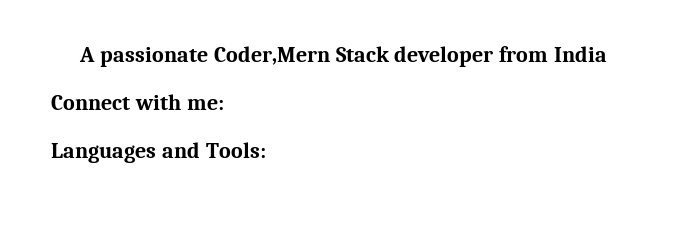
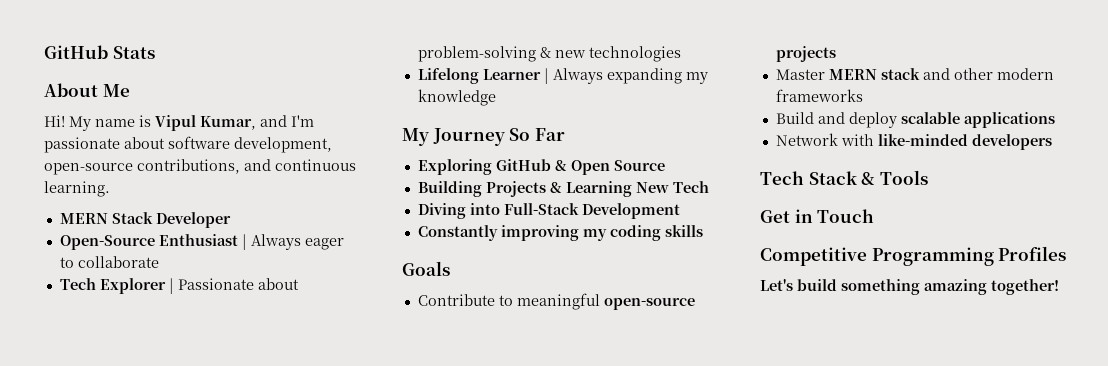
[78,46,608,67] [51,94,224,110] [51,142,266,163] A passionate Coder,Mern Stack developer from India // Connect with me: // Languages and Tools: -> [44,45,155,59] [44,83,130,97] [44,115,314,131] [44,136,332,153] [44,159,356,175] [44,181,110,197] [59,212,231,228] [59,234,344,250] [59,256,159,268] [59,278,299,294] [417,46,681,62] [417,68,708,84] [417,89,496,106] [402,128,565,146] [417,159,665,175] [417,181,709,197] [417,203,680,219] [417,225,703,241] [402,261,450,276] [417,293,695,310] [775,46,836,62] [775,68,1054,80] [775,89,863,102] [775,112,1055,128] [775,133,1052,150] [760,170,928,185] [760,209,875,223] [760,246,1067,266] [760,279,1059,295] GitHub Stats // About Me // Hi! My name is Vipul Kumar, and I'm passionate about software development, open-source contributions, and continuous learning. // MERN Stack Developer // Open-Source Enthusiast | Always eager to collaborate // Tech Explorer | Passionate about problem-solving & new technologies // Lifelong Learner | Always expanding my knowledge // My Journey So Far // Exploring GitHub & Open Source // Building Projects & Learning New Tech // Diving into Full-Stack Development // Constantly improving my coding skills // Goals // Contribute to meaningful open-source projects // Master MERN stack and other modern frameworks // Build and deploy scalable applications // Network with like-minded developers // Tech Stack & Tools // Get in Touch // Competitive Programming Profiles // Let's build something amazing together!

